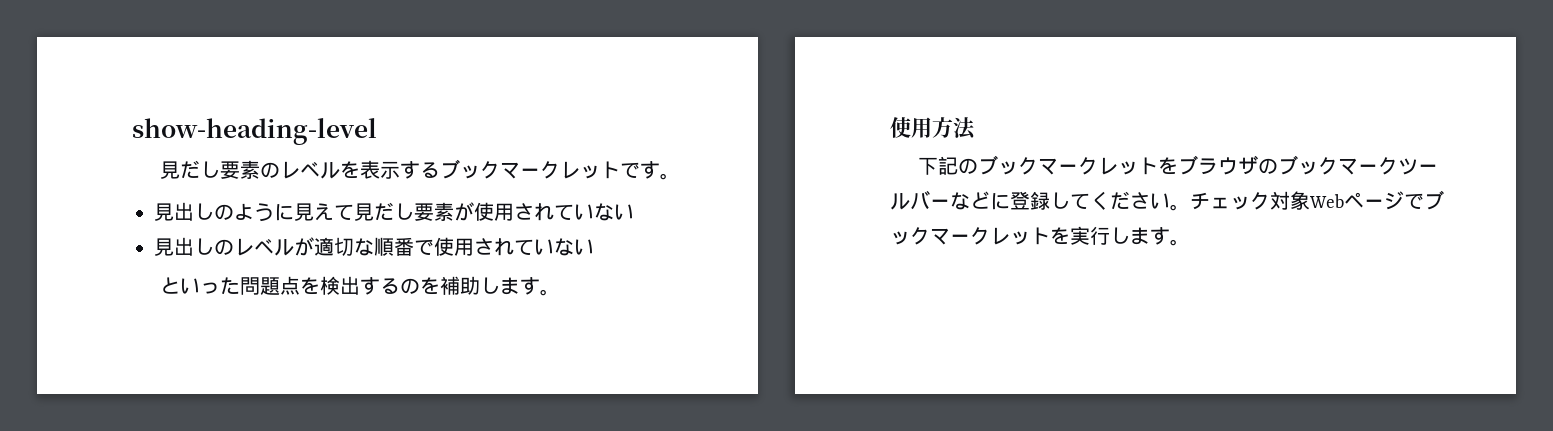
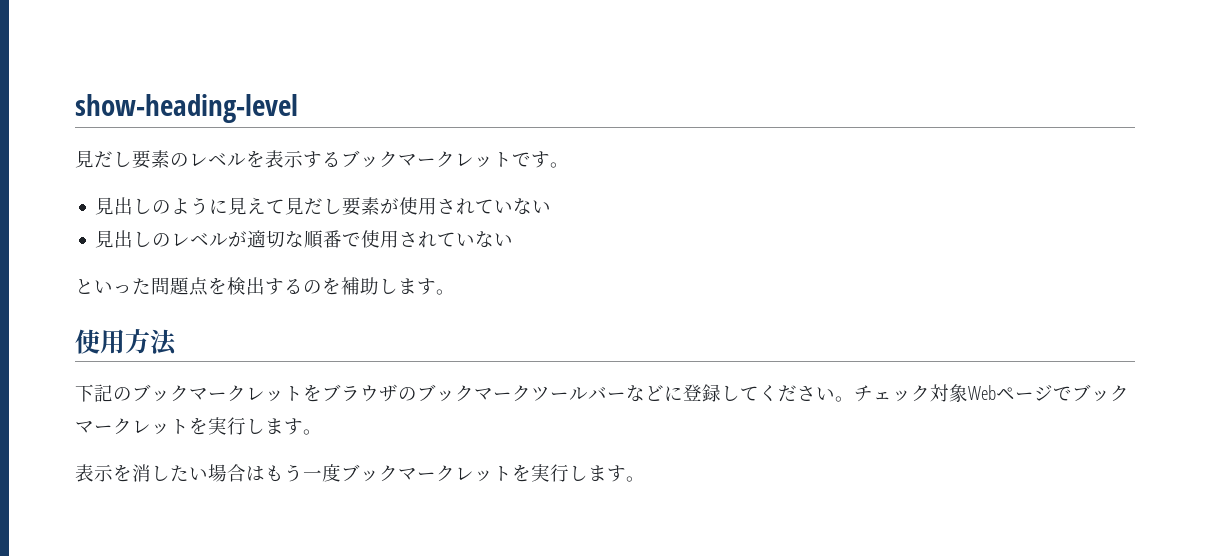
(1190, 242) none -> [75,464,645,482] // 表示を消したい場合はもう一度ブックマークレットを実行します。

